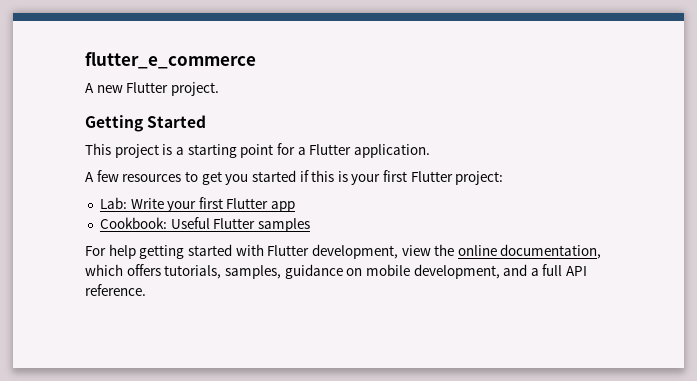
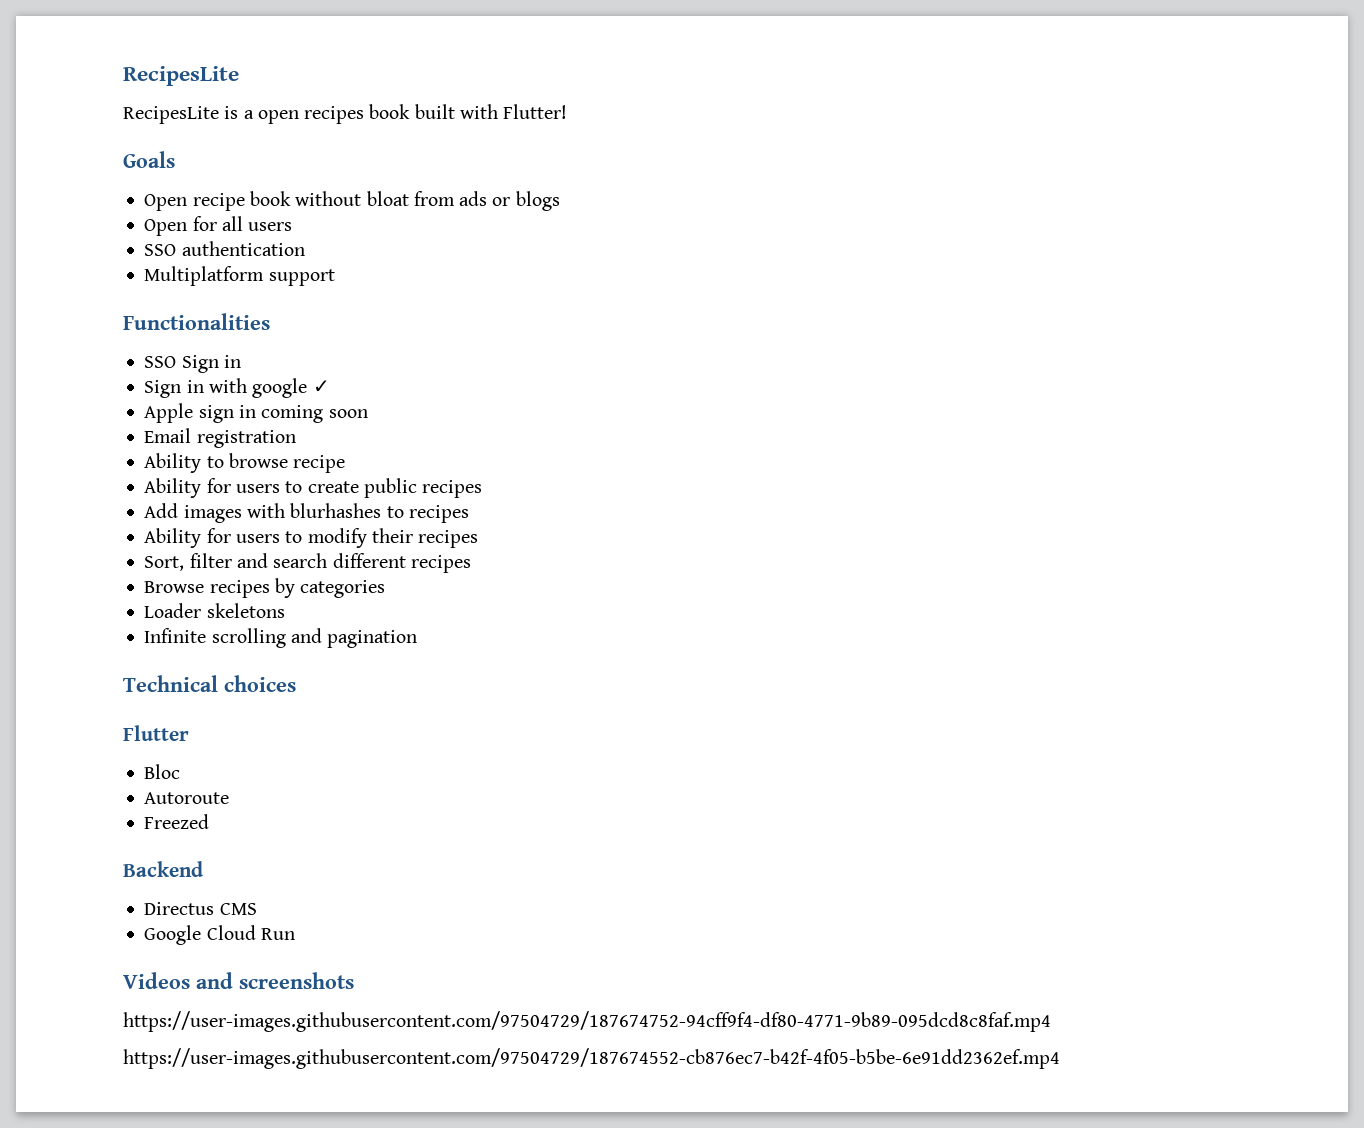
[85,52,256,69] [85,82,219,96] [85,115,207,132] [85,143,430,158] [85,170,504,185] [99,197,296,212] [99,217,310,232] [85,244,602,259] [85,264,588,279] [85,284,146,296] flutter_e_commerce // A new Flutter project. // Getting Started // This project is a starting point for a Flutter application. // A few resources to get you started if this is your first Flutter project: // Lab: Write your first Flutter app // Cookbook: Useful Flutter samples // For help getting started with Flutter development, view the online documentation, which offers tutorials, samples, guidance on mobile development, and a full API reference. -> [123,66,239,86] [123,104,568,124] [123,151,175,168] [144,191,560,211] [144,216,293,236] [144,241,305,256] [144,266,335,286] [123,313,270,330] [144,355,241,373] [144,378,330,398] [144,403,368,423] [144,428,296,448] [144,453,346,473] [144,478,483,498] [144,503,469,523] [144,528,479,548] [144,553,471,573] [144,578,386,598] [144,603,285,618] [144,628,418,648] [123,675,296,692] [123,725,189,741] [144,764,181,779] [144,792,230,804] [144,814,210,829] [123,861,203,877] [144,902,257,915] [144,925,295,945] [123,972,354,989] [123,1011,1051,1032] [123,1048,1060,1069] RecipesLite // RecipesLite is a open recipes book built with Flutter! // Goals // Open recipe book without bloat from ads or blogs // Open for all users // SSO authentication // Multiplatform support // Functionalities // SSO Sign in // Sign in with google ✓ // Apple sign in coming soon // Email registration // Ability to browse recipe // Ability for users to create public recipes // Add images with blurhashes to recipes // Ability for users to modify their recipes // Sort, filter and search different recipes // Browse recipes by categories // Loader skeletons // Infinite scrolling and pagination // Technical choices // Flutter // Bloc // Autoroute // Freezed // Backend // Directus CMS // Google Cloud Run // Videos and screenshots // https://user-images.githubusercontent.com/97504729/187674752-94cff9f4-df80-4771-9b89-095dcd8c8faf.mp4 // https://user-images.githubusercontent.com/97504729/187674552-cb876ec7-b42f-4f05-b5be-6e91dd2362ef.mp4

